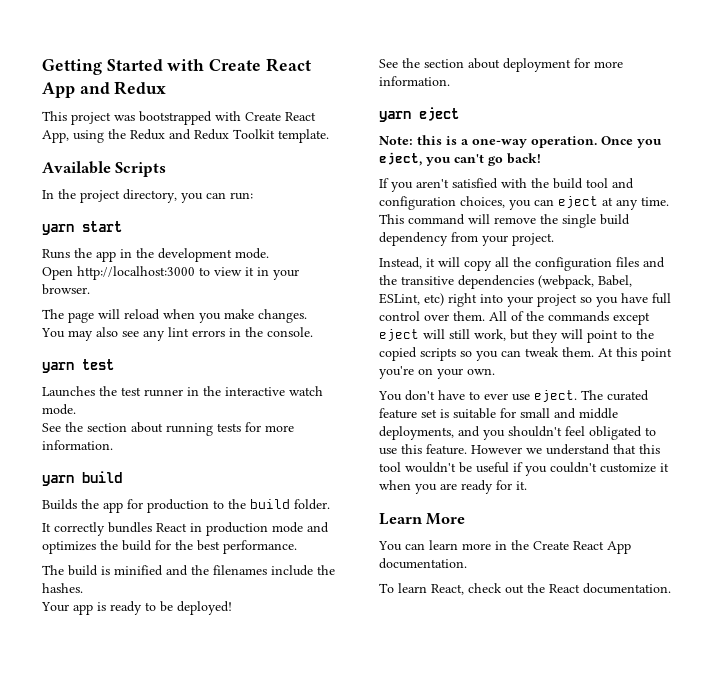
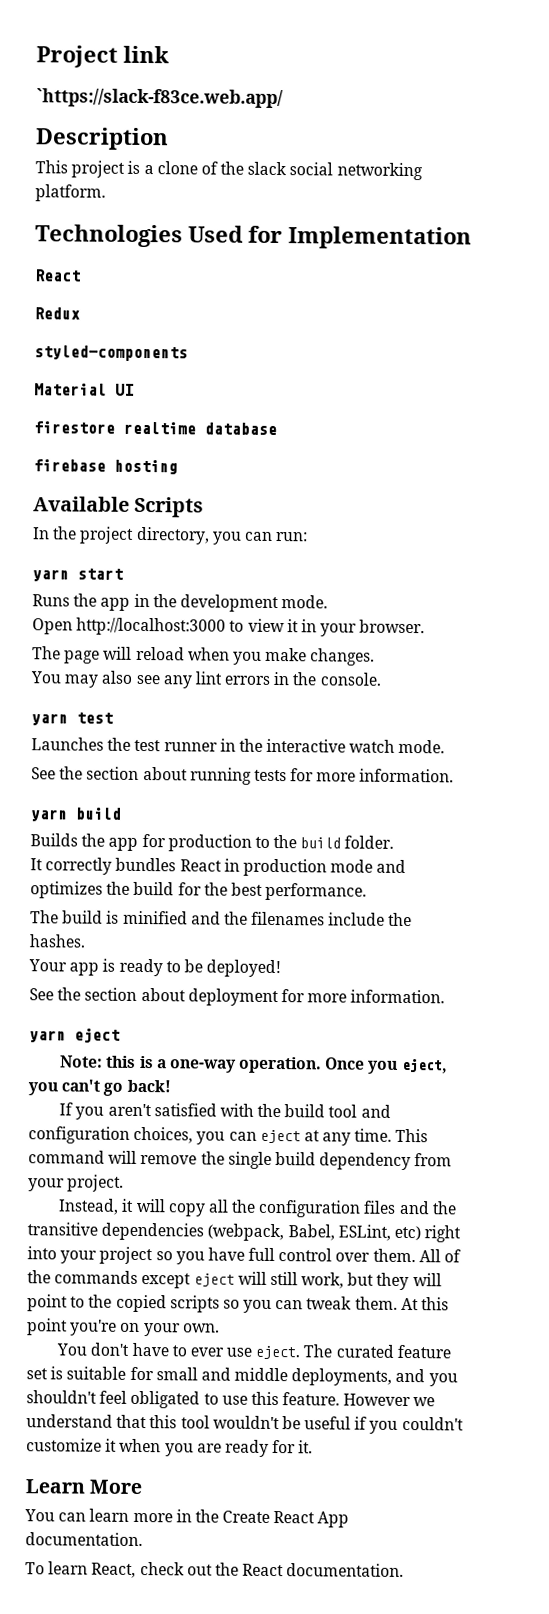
[42,58,311,75] [42,81,167,98] [42,111,316,125] [42,129,329,143] Getting Started with Create React App and Redux // This project was bootstrapped with Create React App, using the Redux and Redux Toolkit template. -> [36,45,169,68] [36,88,284,109] [35,127,169,151] [35,160,423,181] [35,184,106,202] [35,224,472,250] [34,269,81,282] [34,307,80,320] [34,345,188,362] [34,383,134,396] [33,421,277,436] [33,459,178,475] Project link // `https://slack-f83ce.web.app/ // Description // This project is a clone of the slack social networking platform. // Technologies Used for Implementation // React // Redux // styled-components // Material UI // firestore realtime database // firebase hosting

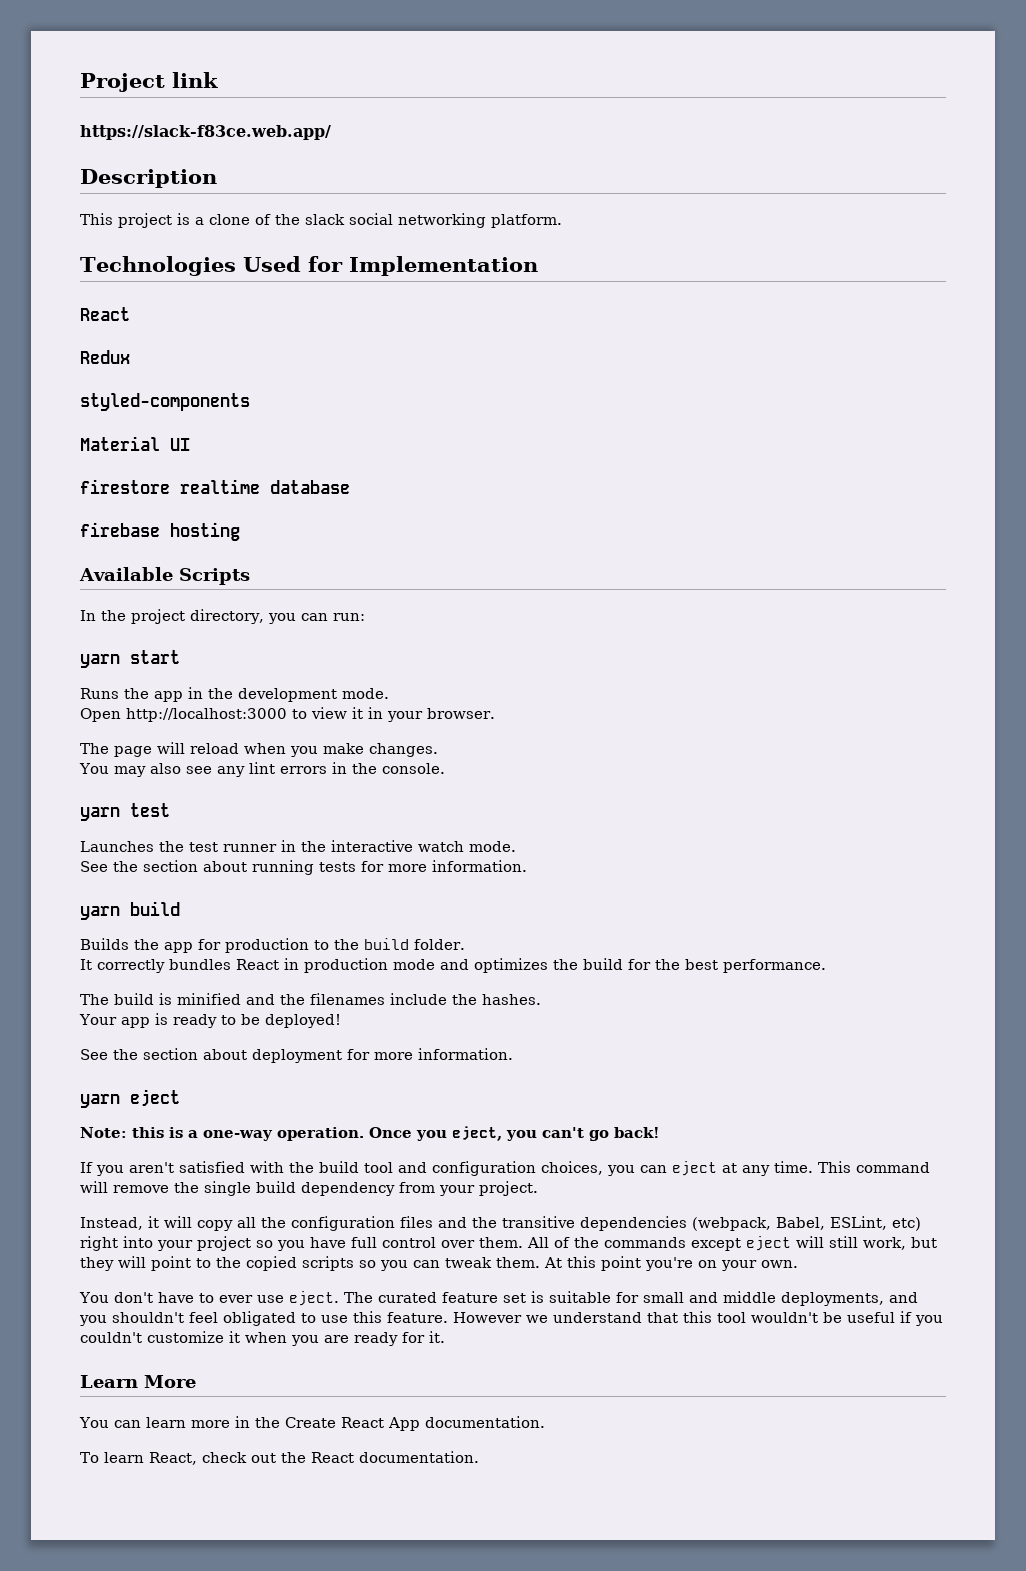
[36,88,284,109] `https://slack-f83ce.web.app/ -> [80,125,331,140] https://slack-f83ce.web.app/

